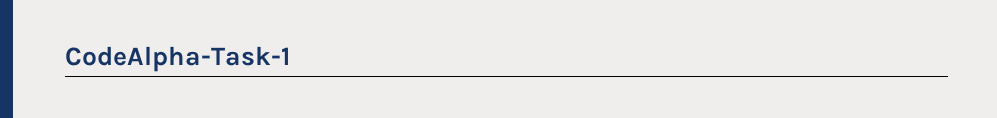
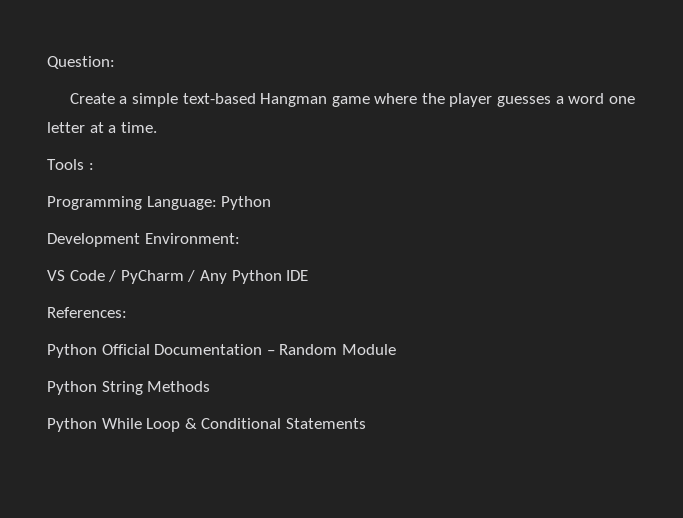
[65,46,290,72] CodeAlpha-Task-1 -> [47,56,115,69] [69,93,635,107] [47,122,157,133] [47,159,94,170] [47,196,272,210] [47,233,240,247] [47,270,309,284] [47,307,127,318] [47,344,396,358] [47,381,211,395] [47,418,366,432] Question: // Create a simple text-based Hangman game where the player guesses a word one letter at a time. // Tools : // Programming Language: Python // Development Environment: // VS Code / PyCharm / Any Python IDE // References: // Python Official Documentation – Random Module // Python String Methods // Python While Loop & Conditional Statements

